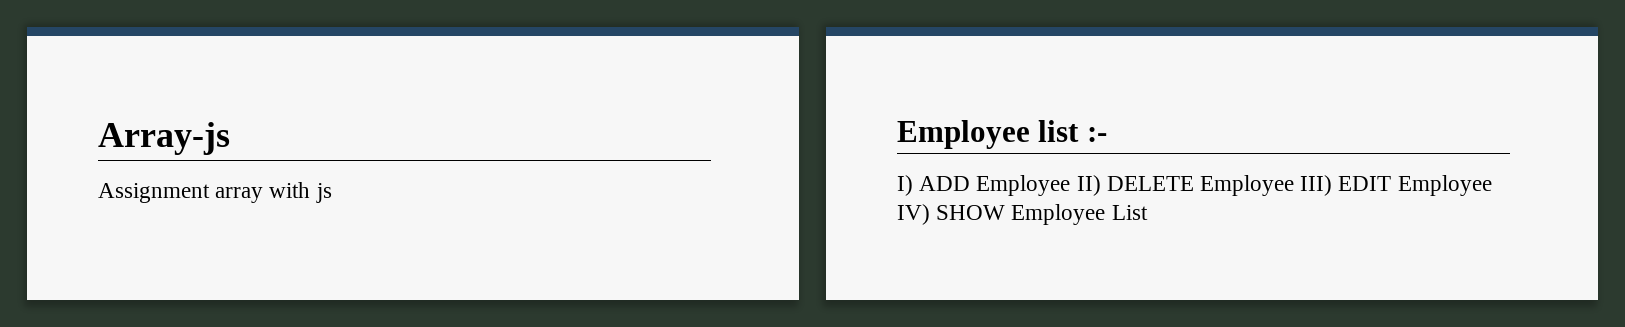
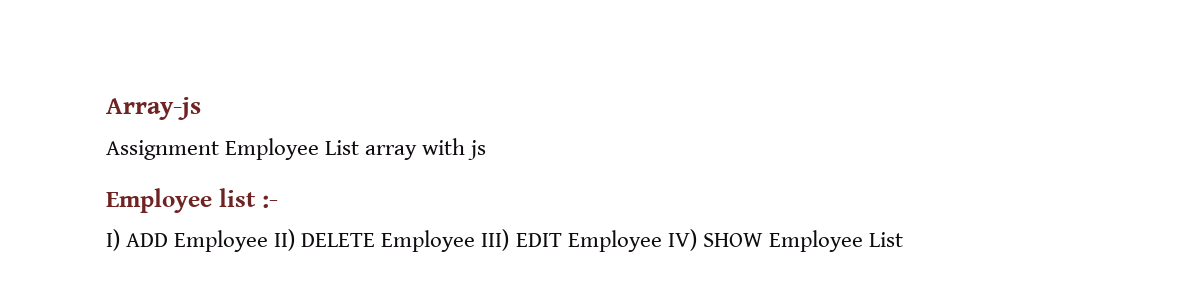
(210, 193) none -> [225,138,360,160] Employee List

